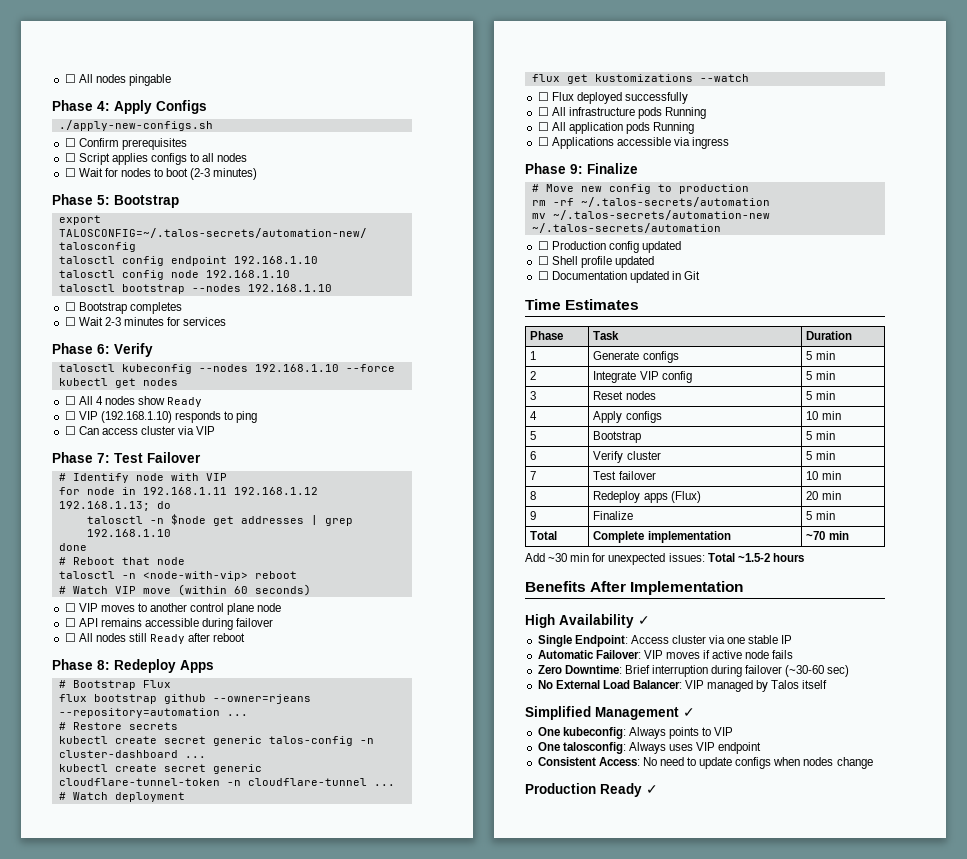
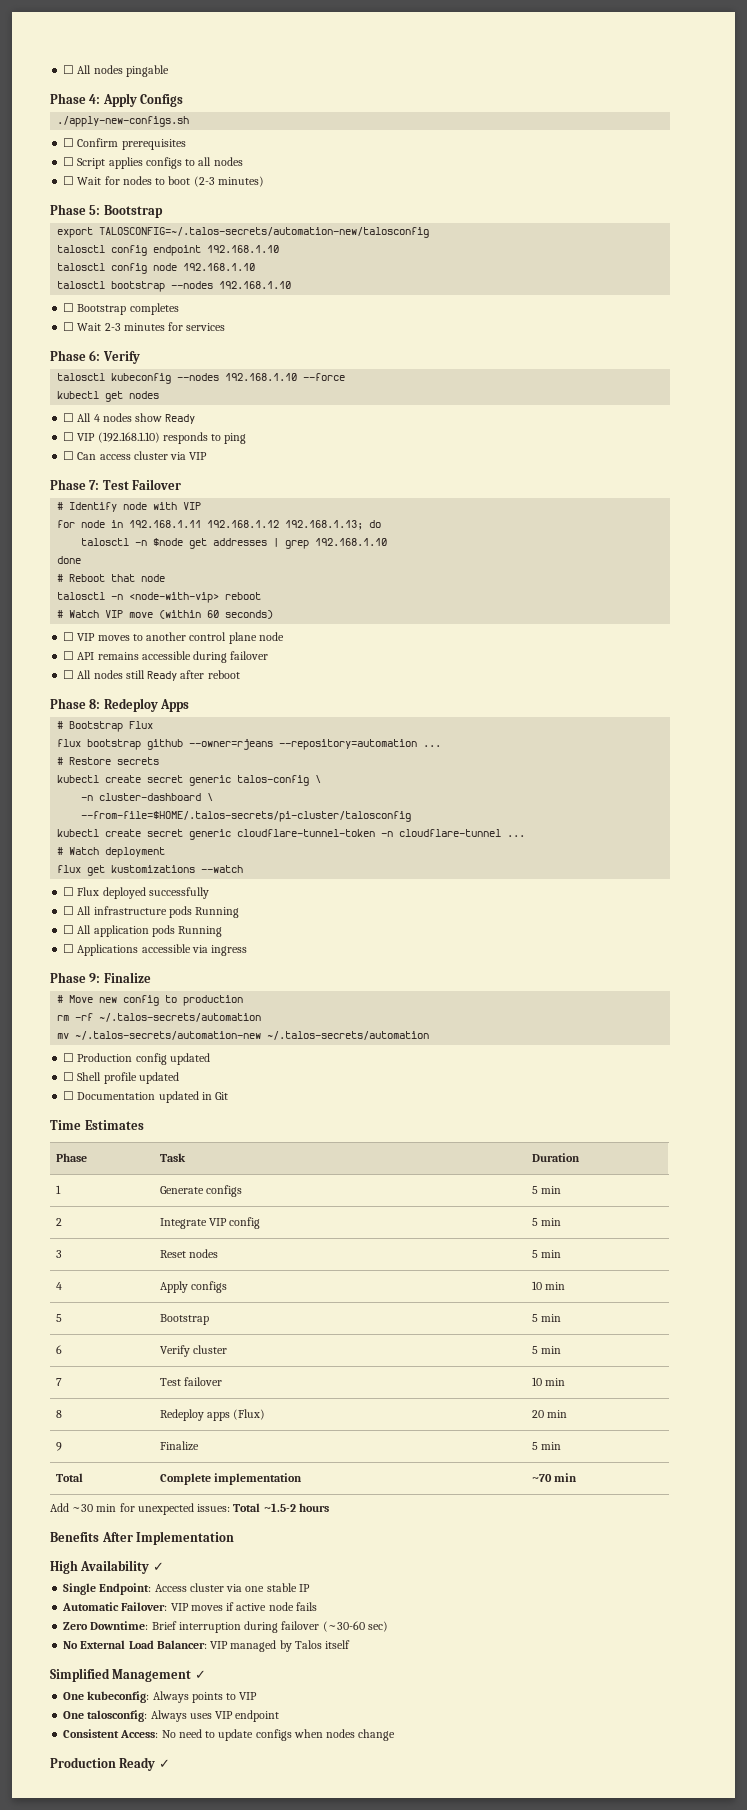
(353, 741) none -> [315,775,322,783] \ //
[184,756,206,758] ... -> [207,793,214,801] [81,811,412,822] \ // --from-file=$HOME/.talos-secrets/pi-cluster/talosconfig

